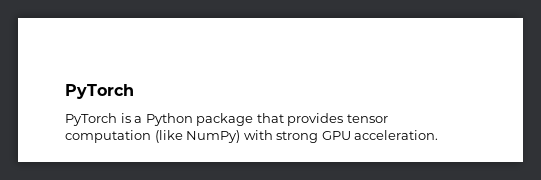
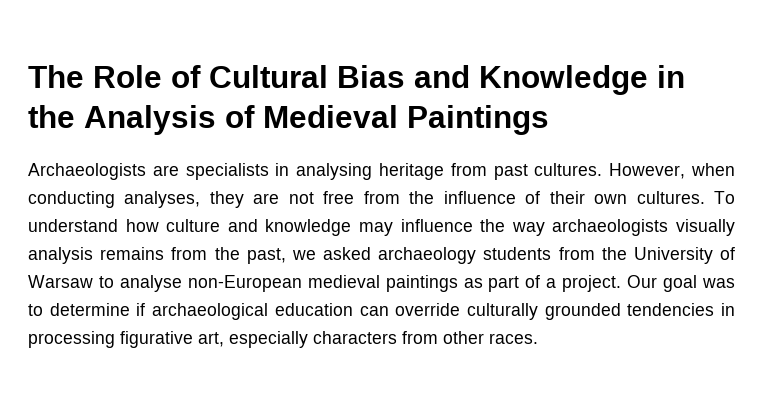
[65,84,134,99] [65,113,388,126] [65,130,439,143] PyTorch // PyTorch is a Python package that provides tensor computation (like NumPy) with strong GPU acceleration. -> [28,65,685,95] [28,105,549,135] [28,163,735,180] [28,191,735,208] [28,219,736,236] [28,247,735,264] [28,275,735,292] [28,303,736,320] [28,331,538,348] The Role of Cultural Bias and Knowledge in the Analysis of Medieval Paintings // Archaeologists are specialists in analysing heritage from past cultures. However, when conducting analyses, they are not free from the influence of their own cultures. To understand how culture and knowledge may influence the way archaeologists visually analysis remains from the past, we asked archaeology students from the University of Warsaw to analyse non-European medieval paintings as part of a project. Our goal was to determine if archaeological education can override culturally grounded tendencies in processing figurative art, especially characters from other races.

